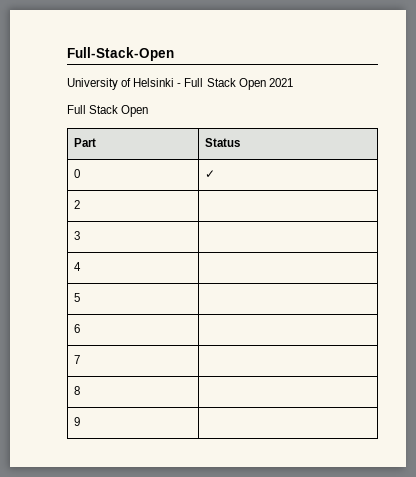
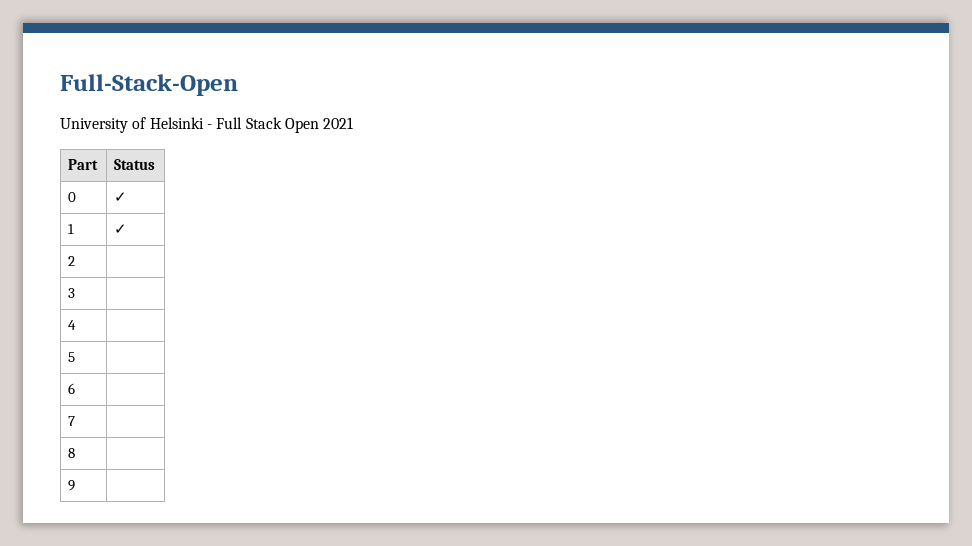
[67,105,149,117] // Full Stack Open -> (354, 123) none
(215, 174) none -> [68,224,75,234] [114,224,128,234] // 1 | ✓

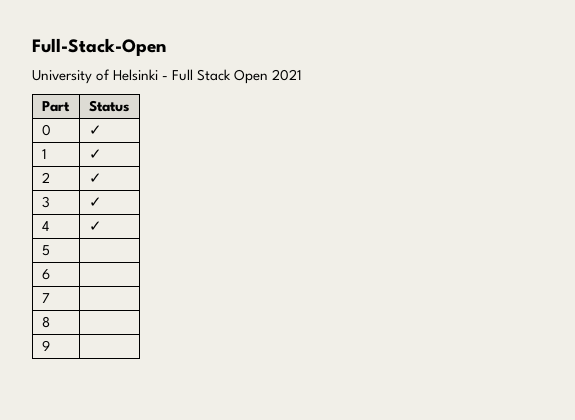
(76, 261) none -> [88,173,102,183] ✓
(76, 293) none -> [88,197,102,207] ✓
(77, 325) none -> [88,221,102,231] ✓

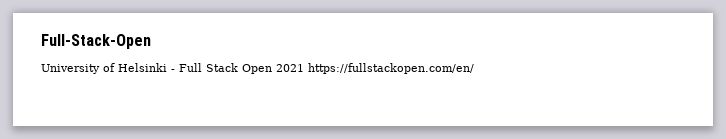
[41,101,70,112] [88,100,129,112] [41,124,51,136] [88,125,102,135] [41,149,47,159] [88,149,102,159] [41,172,50,183] [88,173,102,183] [41,196,50,208] [88,197,102,207] [41,221,49,231] [88,221,102,231] [41,245,50,256] [41,269,50,280] [41,293,50,303] [41,316,50,328] [41,340,50,351] // Part | Status // 0 | ✓ // 1 | ✓ // 2 | ✓ // 3 | ✓ // 4 | ✓ // 5 | // 6 | // 7 | // 8 | // 9 | -> [308,63,474,74] https://fullstackopen.com/en/

